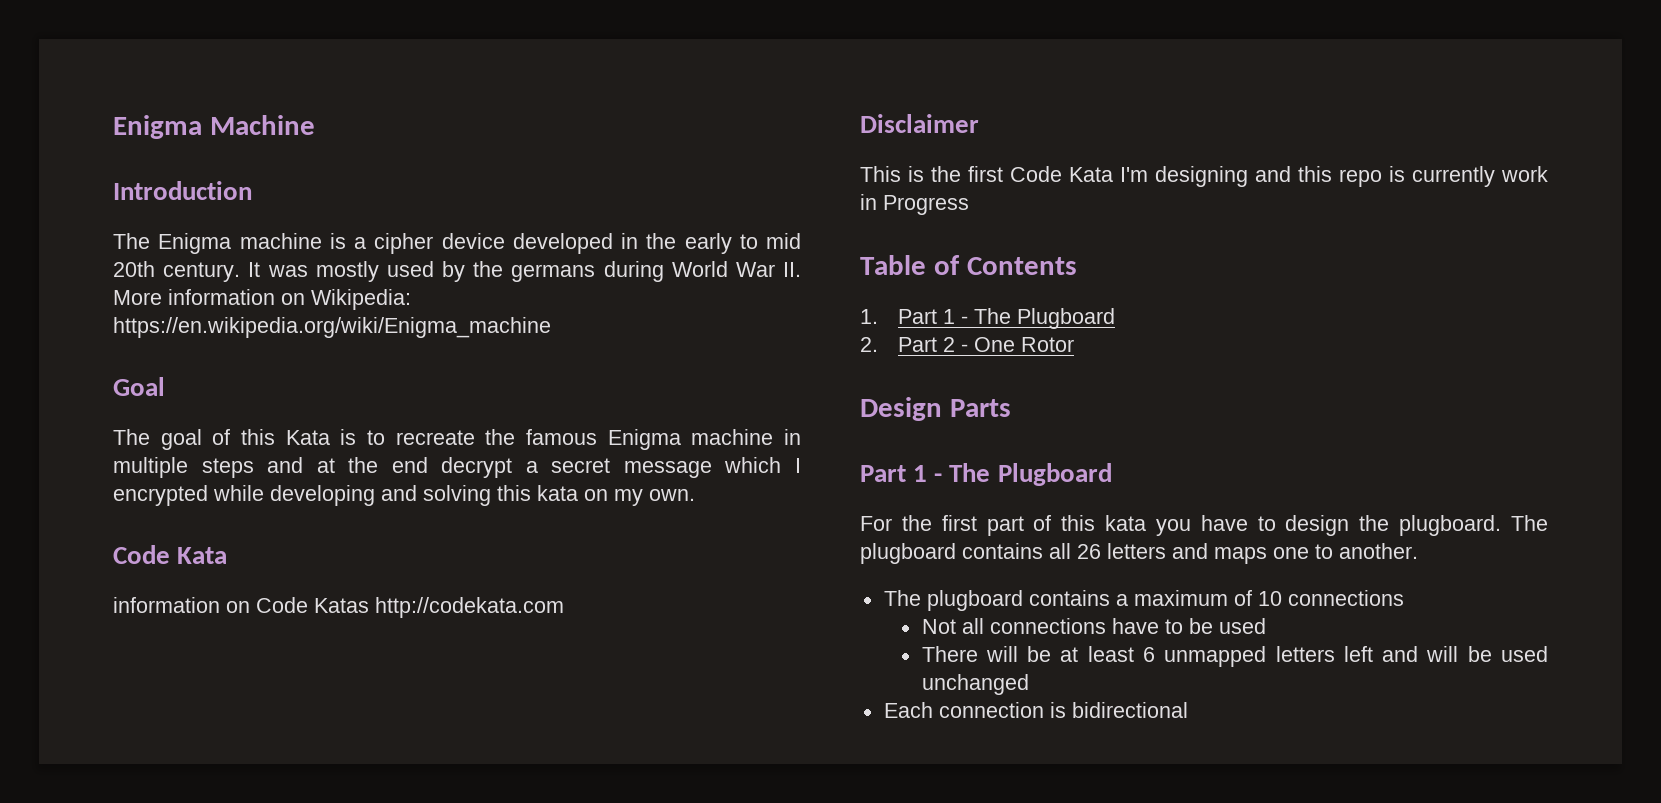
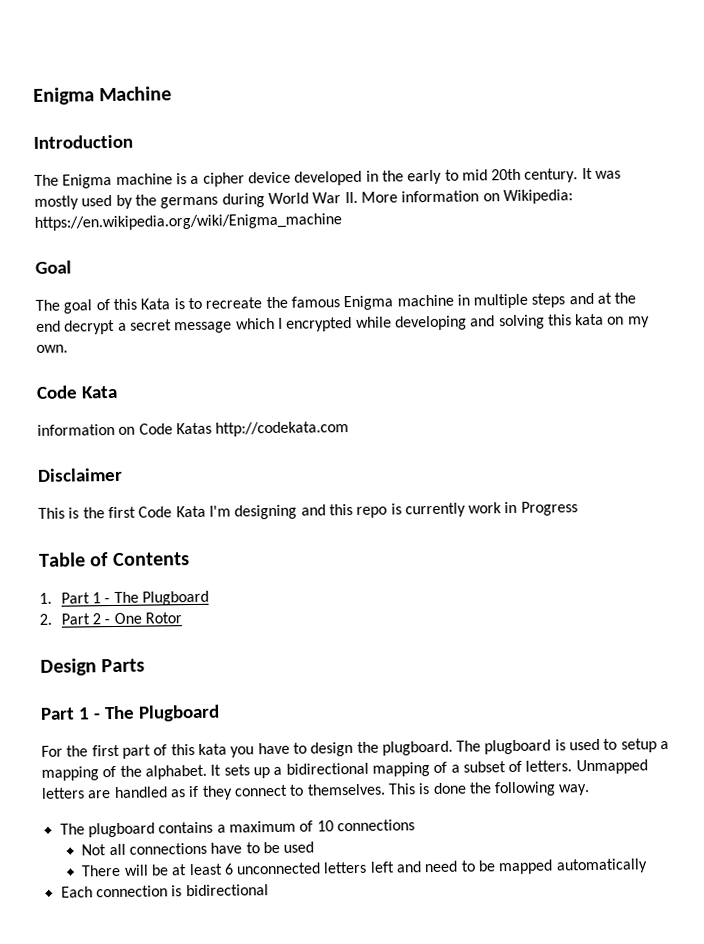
[962,543,1418,564] contains all 26 letters and maps one to another. -> [554,738,670,753] [41,759,648,781] [41,781,591,800] is used to setup a mapping of the alphabet. It sets up a bidirectional mapping of a subset of letters. Unmapped letters are handled as if they connect to themselves. This is done the following way.
[1164,646,1267,667] unmapped -> [236,862,322,875] unconnected
[1426,646,1549,662] [921,674,1029,695] will be used unchanged -> [424,858,648,875] need to be mapped automatically

